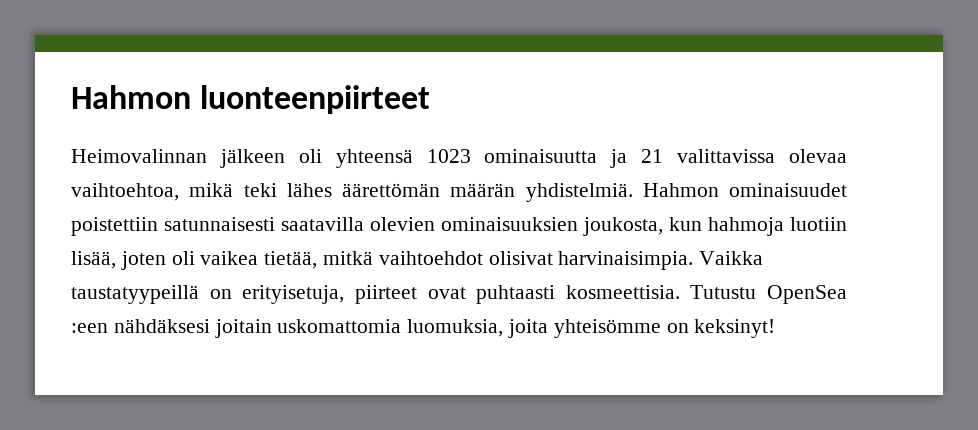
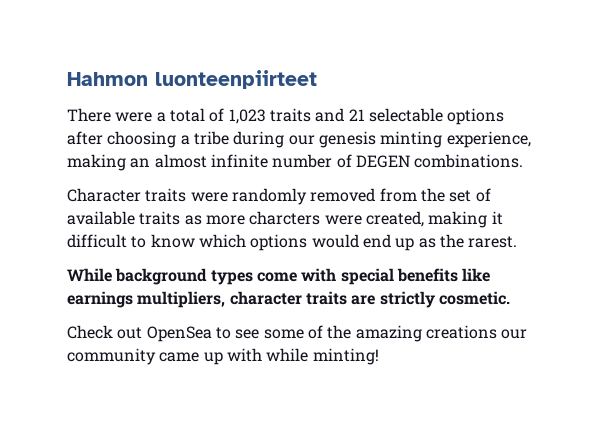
[71,149,848,168] [71,183,847,202] [71,217,847,236] [71,251,764,270] [71,285,847,304] [71,319,776,338] Heimovalinnan jälkeen oli yhteensä 1023 ominaisuutta ja 21 valittavissa olevaa vaihtoehtoa, mikä teki lähes äärettömän määrän yhdistelmiä. Hahmon ominaisuudet poistettiin satunnaisesti saatavilla olevien ominaisuuksien joukosta, kun hahmoja luotiin lisää, joten oli vaikea tietää, mitkä vaihtoehdot olisivat harvinaisimpia. Vaikka taustatyypeillä on erityisetuja, piirteet ovat puhtaasti kosmeettisia. Tutustu OpenSea :een nähdäksesi joitain uskomattomia luomuksia, joita yhteisömme on keksinyt! -> [67,108,505,125] [67,131,531,148] [67,154,524,171] [67,188,491,205] [67,211,503,228] [67,234,518,251] [67,268,491,285] [67,291,510,308] [67,325,528,342] [67,348,379,365] There were a total of 1,023 traits and 21 selectable options after choosing a tribe during our genesis minting experience, making an almost infinite number of DEGEN combinations. // Character traits were randomly removed from the set of available traits as more charcters were created, making it difficult to know which options would end up as the rarest. // While background types come with special benefits like earnings multipliers, character traits are strictly cosmetic. // Check out OpenSea to see some of the amazing creations our community came up with while minting!

